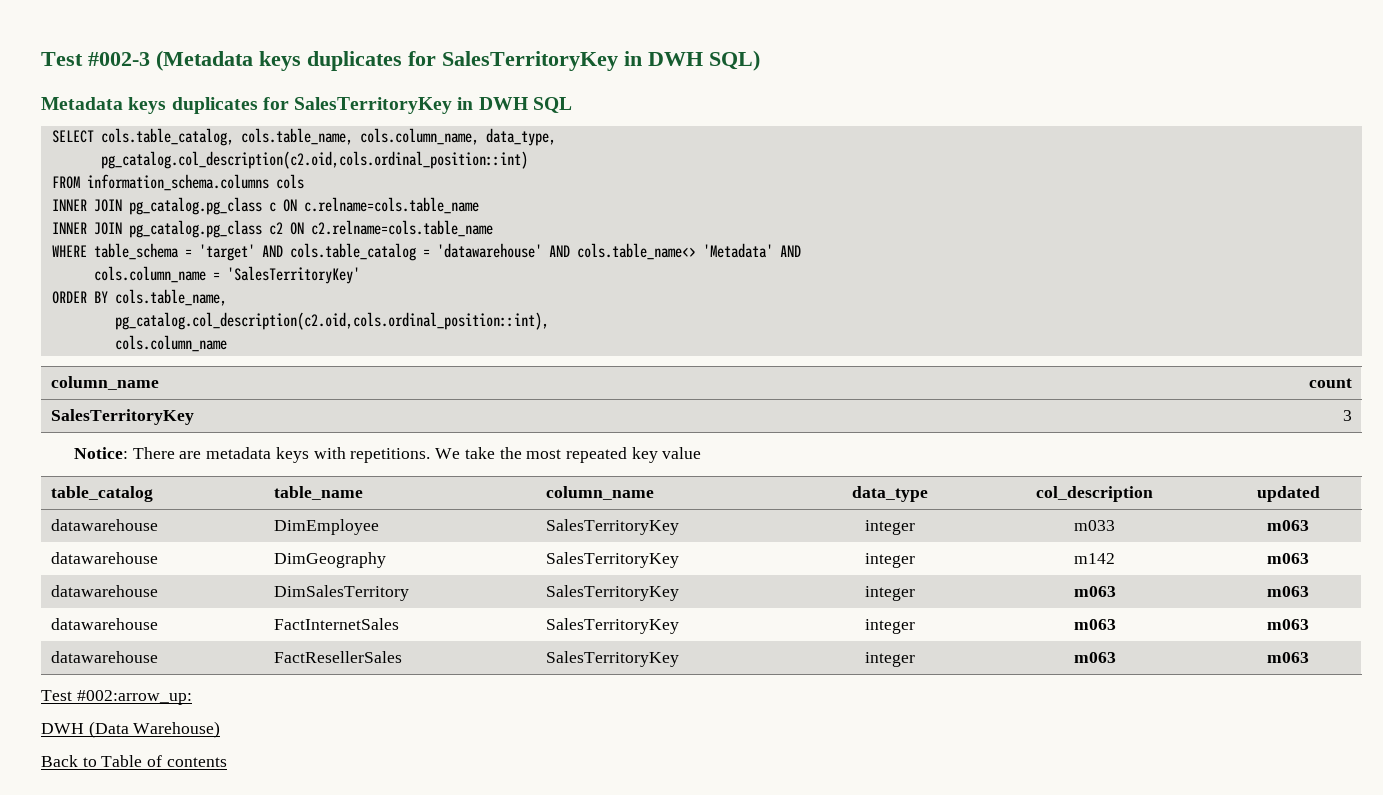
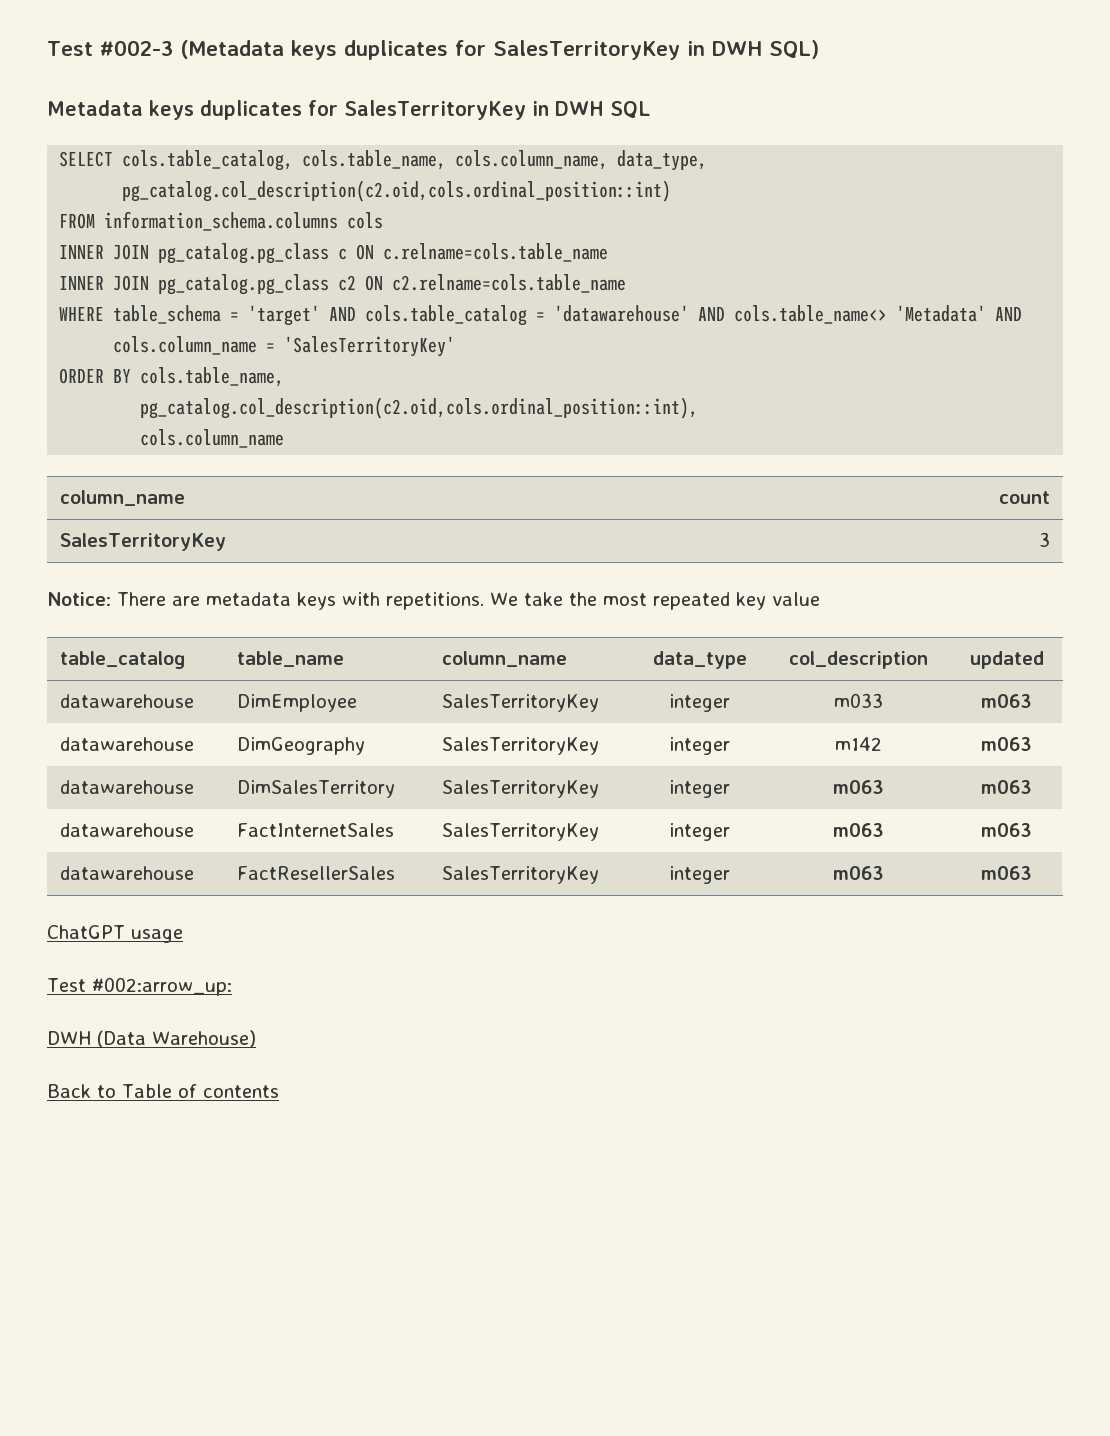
(1309, 657) none -> [47,925,183,943] // ChatGPT usage

